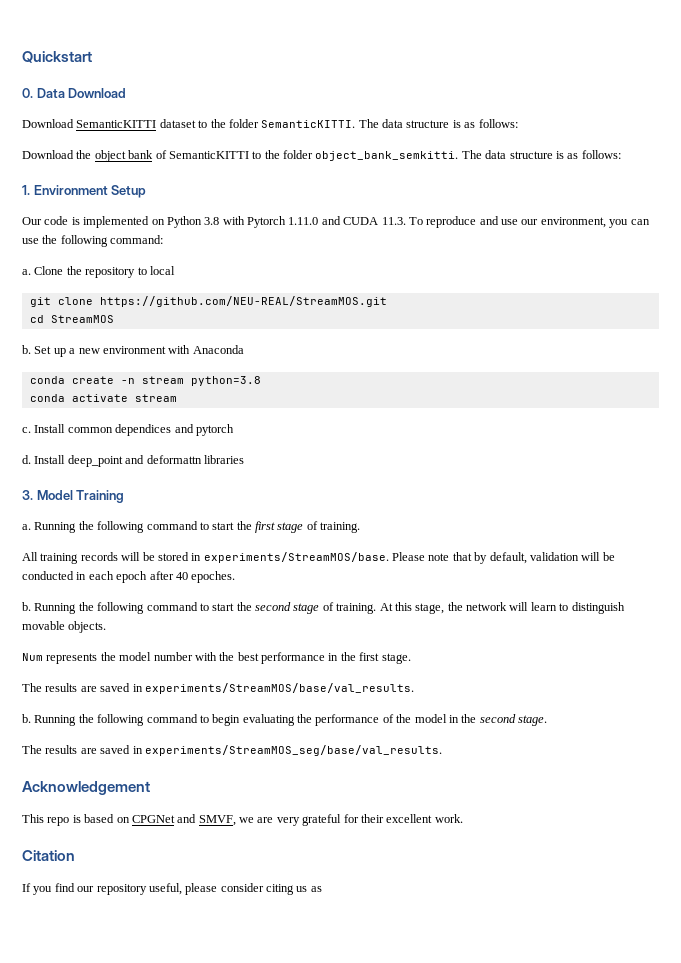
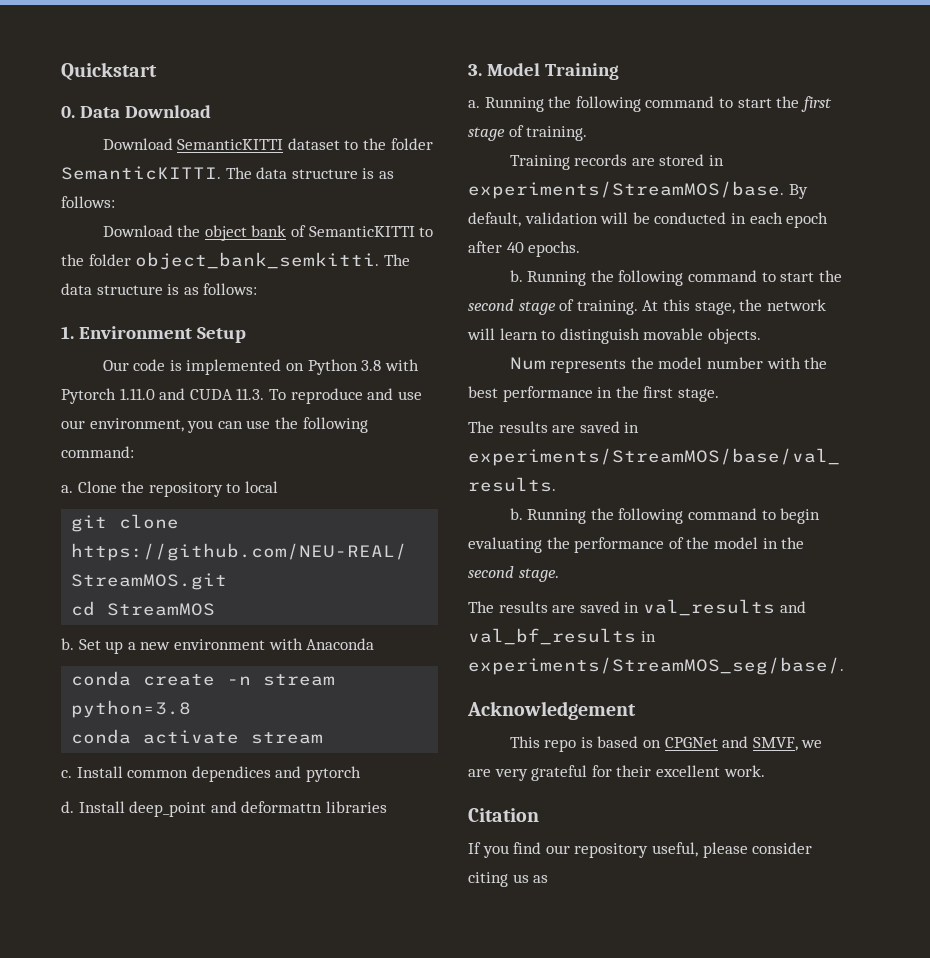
[22,552,488,564] All training records will be stored in experiments/StreamMOS/base. Please note that by -> [509,154,725,170] [468,181,808,199] Training records are stored in experiments/StreamMOS/base. By
[191,571,236,583] epoches. -> [528,241,581,257] epochs.
[144,745,442,756] experiments/StreamMOS_seg/base/val_results. -> [642,599,806,616] [468,628,656,645] [468,657,844,675] val_results and val_bf_results in experiments/StreamMOS_seg/base/.

